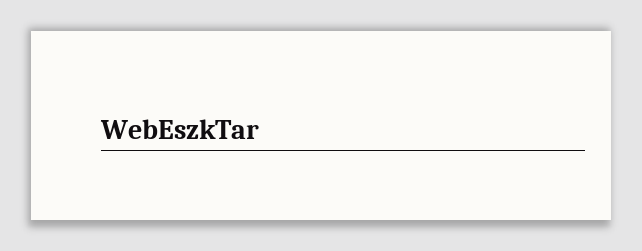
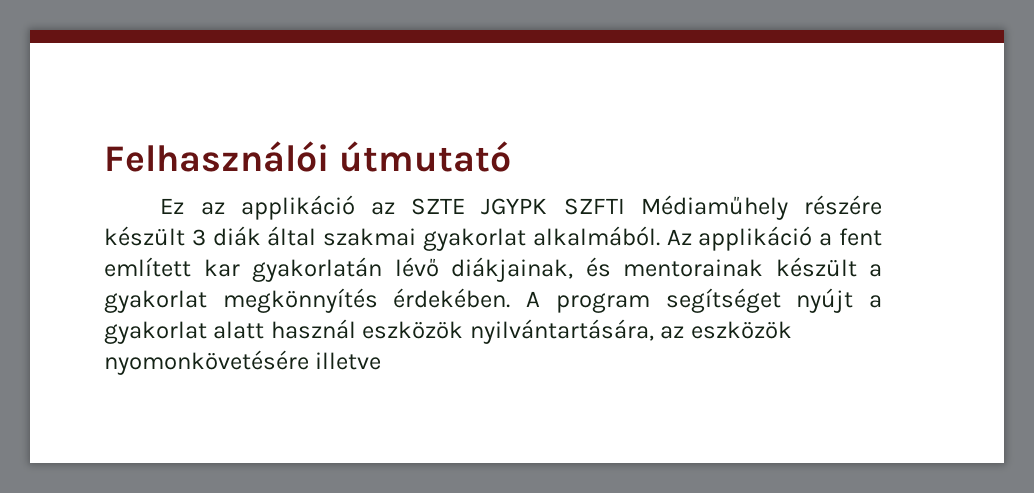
[100,119,259,139] WebEszkTar -> [104,141,512,172] [160,195,882,220] [104,226,882,251] [104,257,882,282] [104,288,882,313] [104,319,792,344] [104,350,382,375] Felhasználói útmutató // Ez az applikáció az SZTE JGYPK SZFTI Médiaműhely részére készült 3 diák által szakmai gyakorlat alkalmából. Az applikáció a fent említett kar gyakorlatán lévő diákjainak, és mentorainak készült a gyakorlat megkönnyítés érdekében. A program segítséget nyújt a gyakorlat alatt használ eszközök nyilvántartására, az eszközök nyomonkövetésére illetve

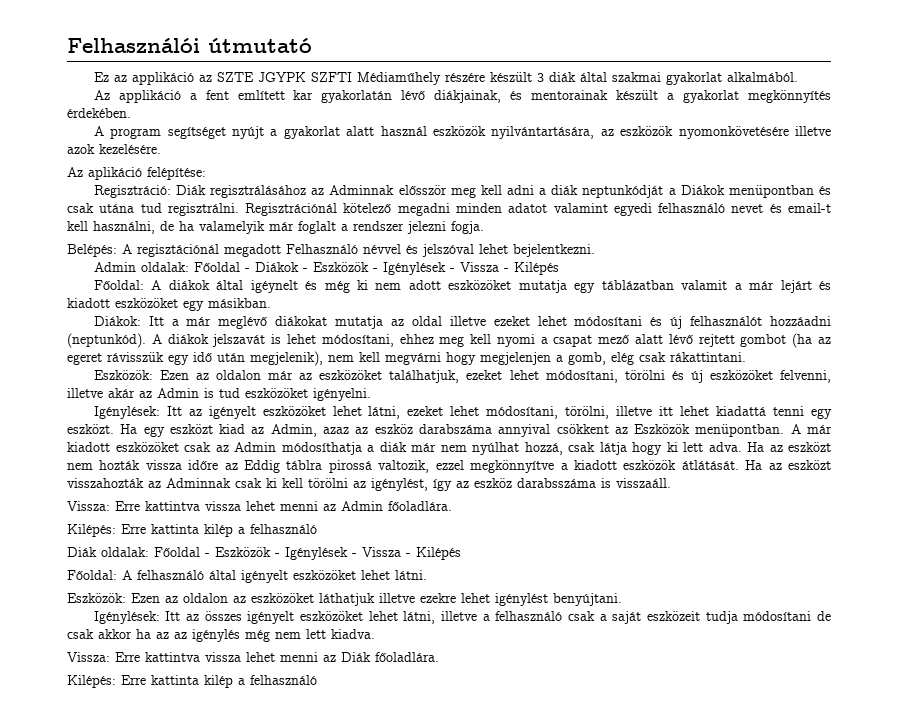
(660, 236) none -> (798, 77) //
(511, 298) none -> (131, 113) //
(382, 361) none -> [67,144,161,154] [67,167,206,180] [93,185,832,198] [67,203,832,216] [67,221,484,234] [67,244,595,257] [93,262,559,275] [93,280,831,293] [67,298,271,311] [93,316,831,329] [67,333,831,348] [67,351,746,366] [93,370,831,383] [67,388,371,401] [93,406,832,419] [67,424,832,437] [67,442,831,455] [67,460,831,473] [67,478,671,491] [67,501,452,511] [67,524,317,537] [67,547,461,560] [67,570,427,583] [67,593,622,606] [93,611,831,624] [67,629,375,642] [67,652,439,662] [67,675,317,688] azok kezelésére. // Az aplikáció felépítése: // Regisztráció: Diák regisztrálásához az Adminnak elősször meg kell adni a diák neptunkódját a Diákok menüpontban és csak utána tud regisztrálni. Regisztrációnál kötelező megadni minden adatot valamint egyedi felhasználó nevet és email-t kell használni, de ha valamelyik már foglalt a rendszer jelezni fogja. // Belépés: A regisztációnál megadott Felhasználó névvel és jelszóval lehet bejelentkezni. // Admin oldalak: Főoldal - Diákok - Eszközök - Igénylések - Vissza - Kilépés // Főoldal: A diákok által igéynelt és még ki nem adott eszközöket mutatja egy táblázatban valamit a már lejárt és kiadott eszközöket egy másikban. // Diákok: Itt a már meglévő diákokat mutatja az oldal illetve ezeket lehet módosítani és új felhasználót hozzáadni (neptunkód). A diákok jelszavát is lehet módosítani, ehhez meg kell nyomi a csapat mező alatt lévő rejtett gombot (ha az egeret rávisszük egy idő után megjelenik), nem kell megvárni hogy megjelenjen a gomb, elég csak rákattintani. // Eszközök: Ezen az oldalon már az eszközöket találhatjuk, ezeket lehet módosítani, törölni és új eszközöket felvenni, illetve akár az Admin is tud eszközöket igényelni. // Igénylések: Itt az igényelt eszközöket lehet látni, ezeket lehet módosítani, törölni, illetve itt lehet kiadattá tenni egy eszközt. Ha egy eszközt kiad az Admin, azaz az eszköz darabszáma annyival csökkent az Eszközök menüpontban. A már kiadott eszközöket csak az Admin módosíthatja a diák már nem nyúlhat hozzá, csak látja hogy ki lett adva. Ha az eszközt nem hozták vissza időre az Eddig táblra pirossá valtozik, ezzel megkönnyítve a kiadott eszközök átlátását. Ha az eszközt visszahozták az Adminnak csak ki kell törölni az igénylést, így az eszköz darabsszáma is visszaáll. // Vissza: Erre kattintva vissza lehet menni az Admin főoladlára. // Kilépés: Erre kattinta kilép a felhasználó // Diák oldalak: Főoldal - Eszközök - Igénylések - Vissza - Kilépés // Főoldal: A felhasználó által igényelt eszközöket lehet látni. // Eszközök: Ezen az oldalon az eszközöket láthatjuk illetve ezekre lehet igénylést benyújtani. // Igénylések: Itt az összes igényelt eszközöket lehet látni, illetve a felhasználó csak a saját eszközeit tudja módosítani de csak akkor ha az az igénylés még nem lett kiadva. // Vissza: Erre kattintva vissza lehet menni az Diák főoladlára. // Kilépés: Erre kattinta kilép a felhasználó

